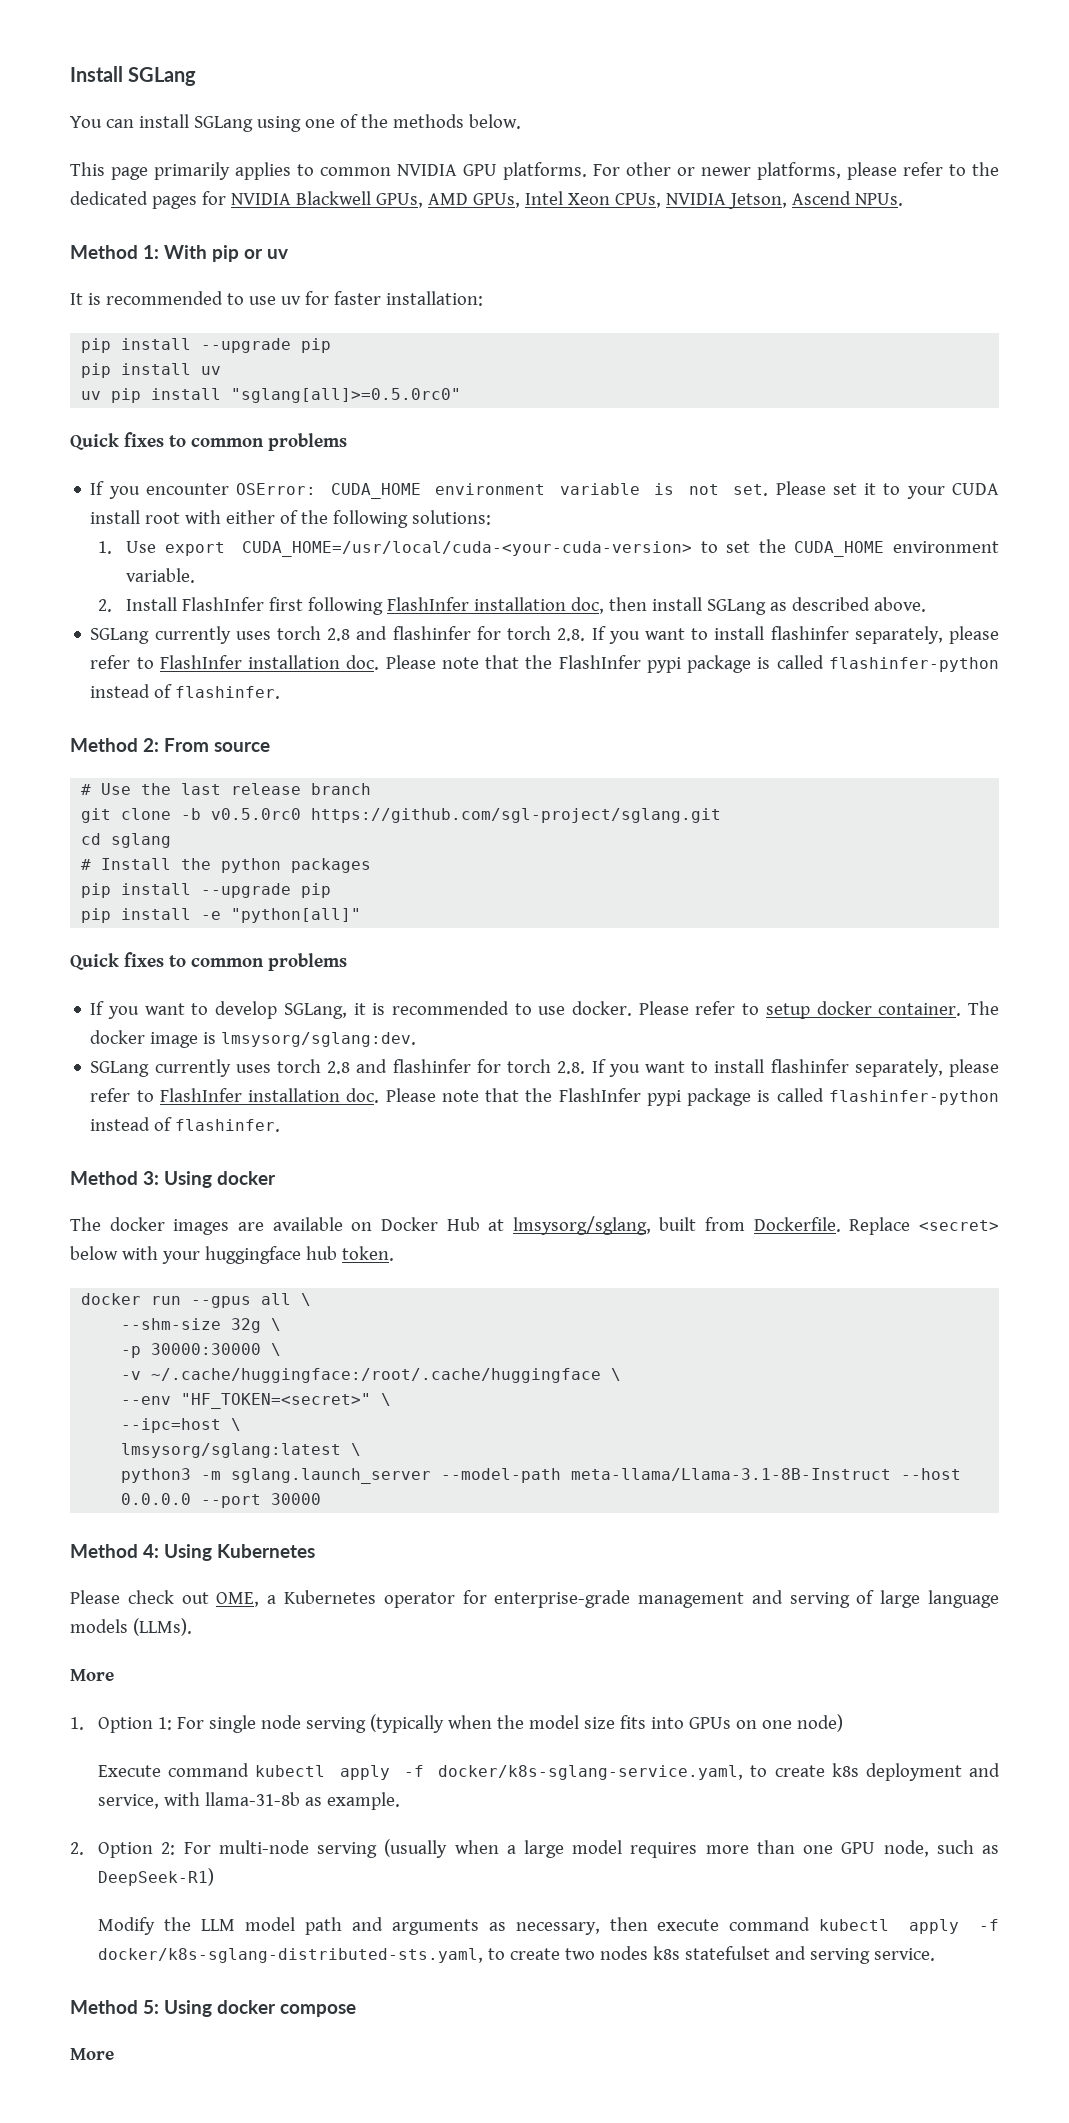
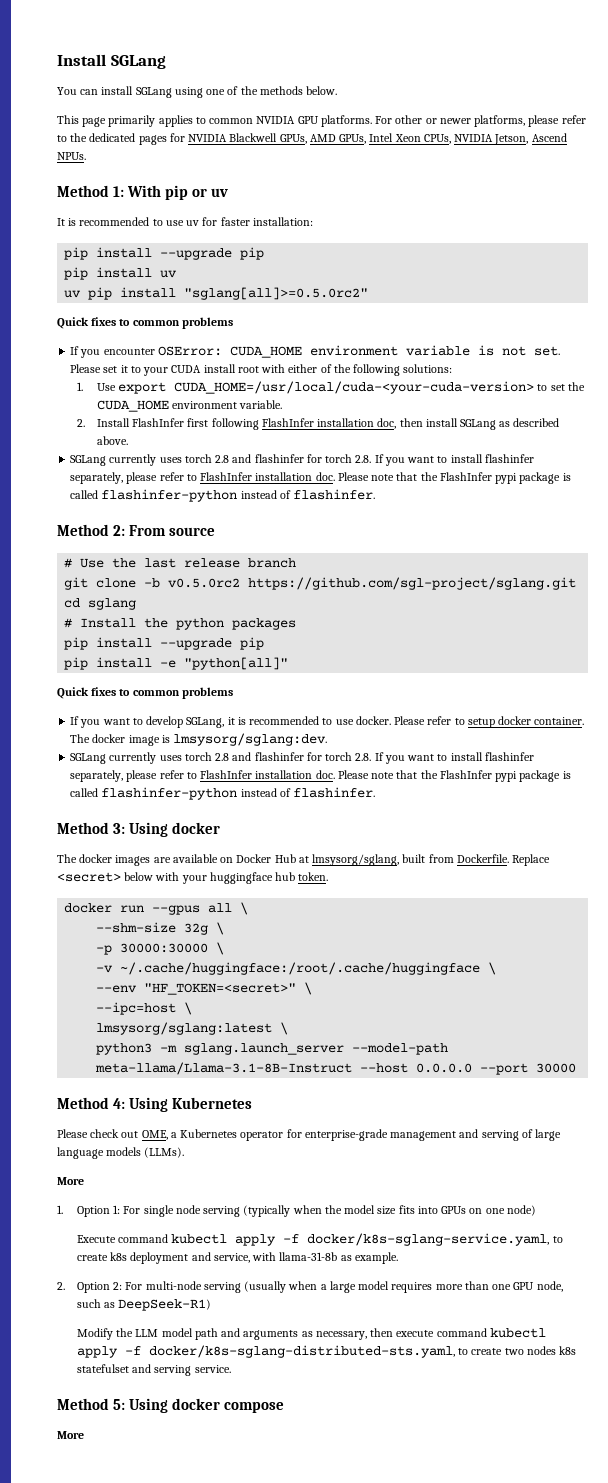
[231,388,462,403] "sglang[all]>=0.5.0rc0" -> [184,287,369,300] "sglang[all]>=0.5.0rc2"
[211,808,302,820] v0.5.0rc0 -> [168,578,241,588] v0.5.0rc2

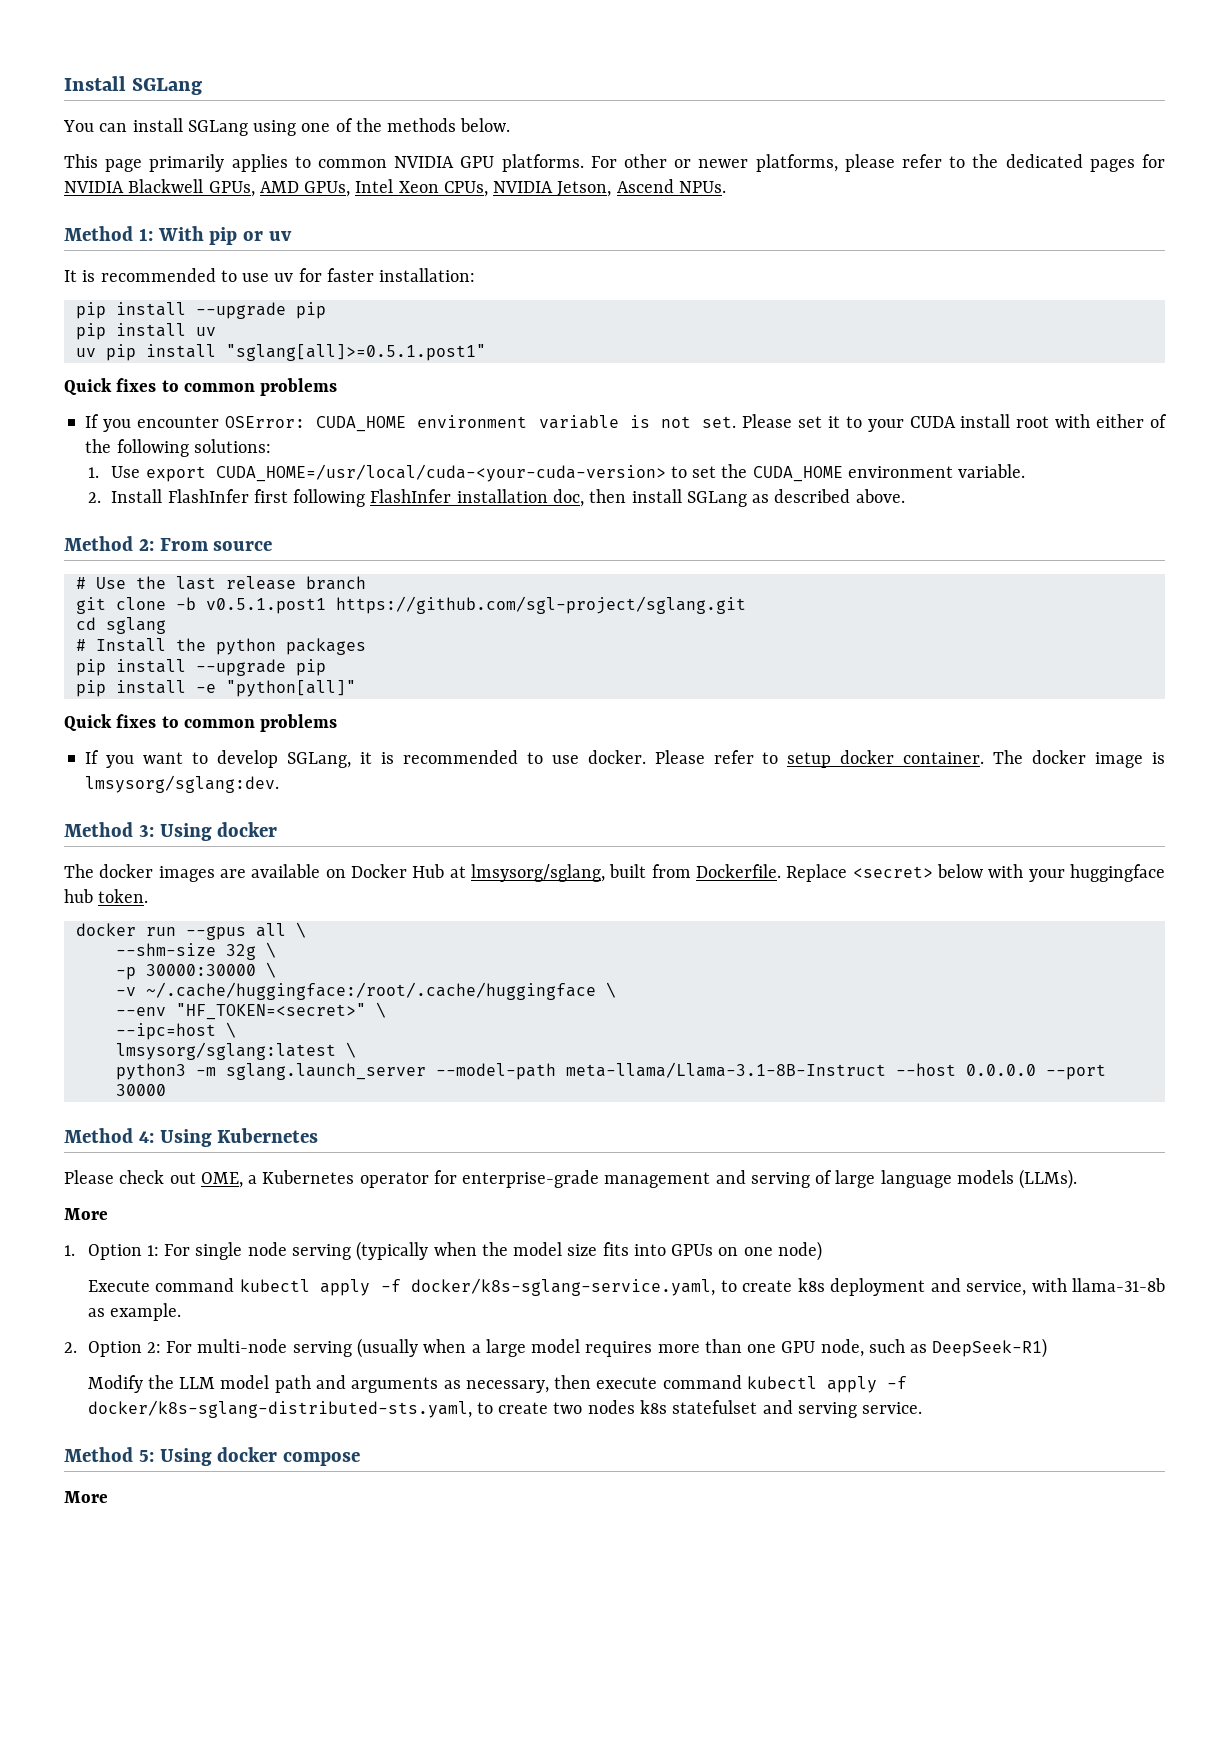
[184,287,369,300] "sglang[all]>=0.5.0rc2" -> [225,344,486,361] "sglang[all]>=0.5.1.post1"
[70,454,534,466] [70,472,571,484] [70,489,376,502] // SGLang currently uses torch 2.8 and flashinfer for torch 2.8. If you want to install flashinfer separately, please refer to FlashInfer installation doc. Please note that the FlashInfer pypi package is called flashinfer-python instead of flashinfer. -> (905, 496) none
[168,578,241,588] v0.5.0rc2 -> [205,598,326,614] v0.5.1.post1
[70,752,534,764] [70,770,571,782] [70,787,376,800] // SGLang currently uses torch 2.8 and flashinfer for torch 2.8. If you want to install flashinfer separately, please refer to FlashInfer installation doc. Please note that the FlashInfer pypi package is called flashinfer-python instead of flashinfer. -> (280, 784) none

